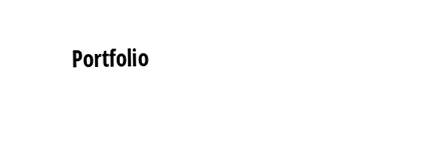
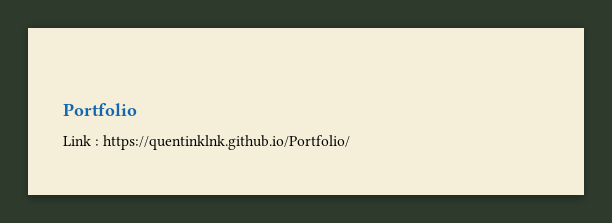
(149, 58) none -> [63,135,351,150] // Link : https://quentinklnk.github.io/Portfolio/

